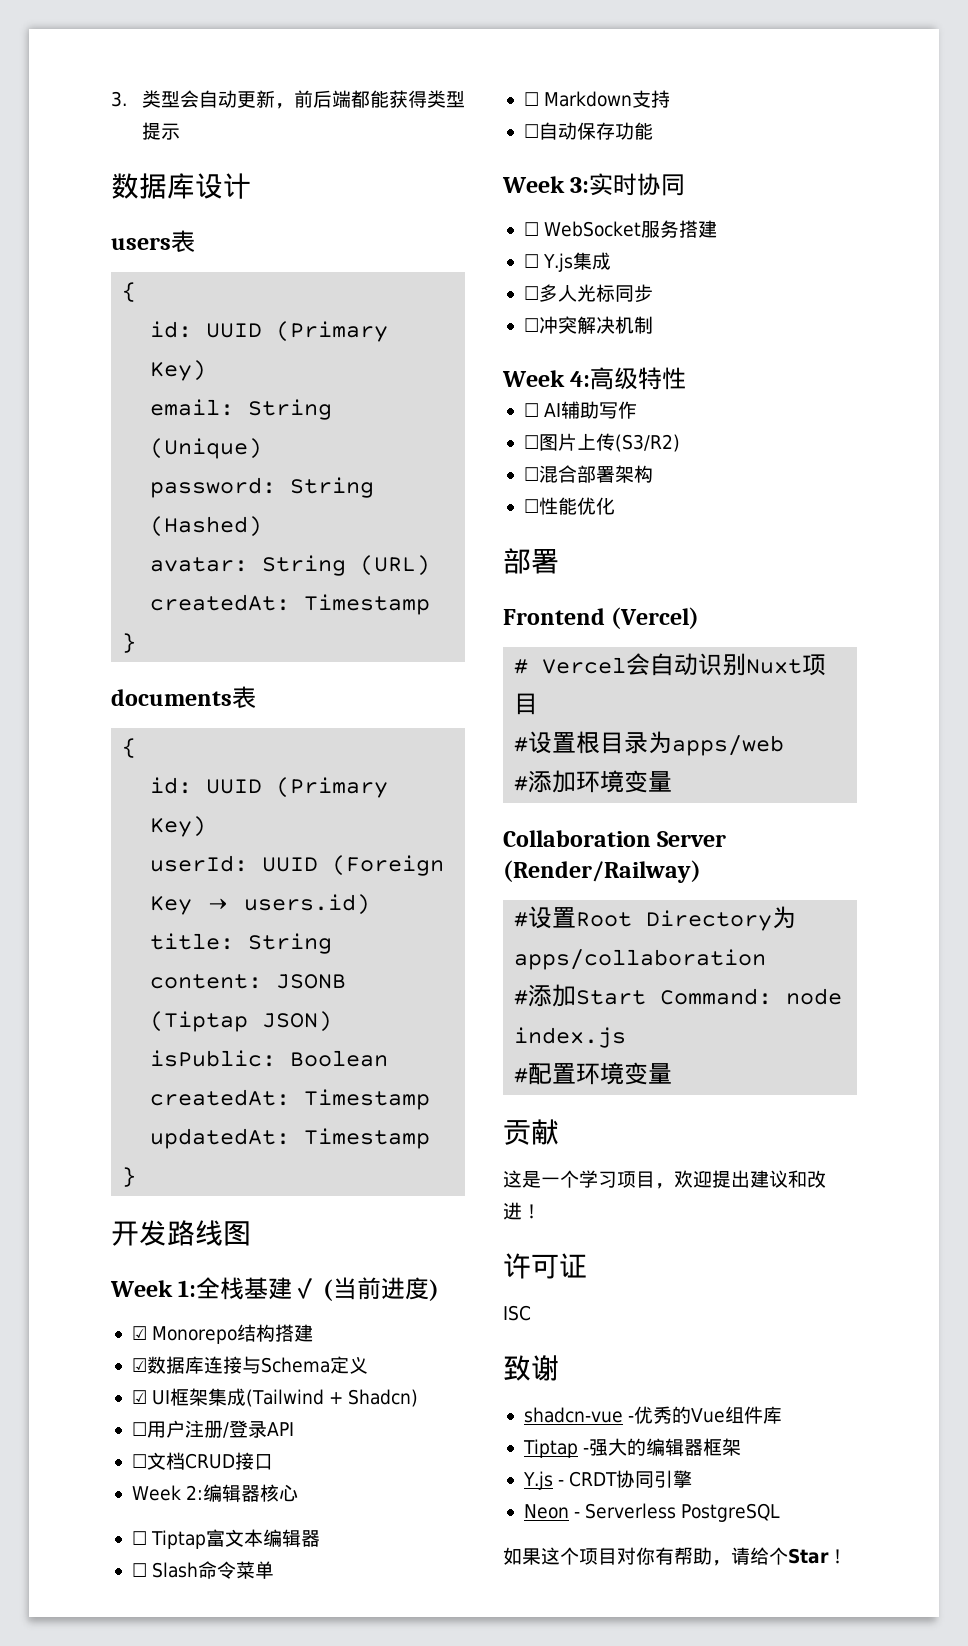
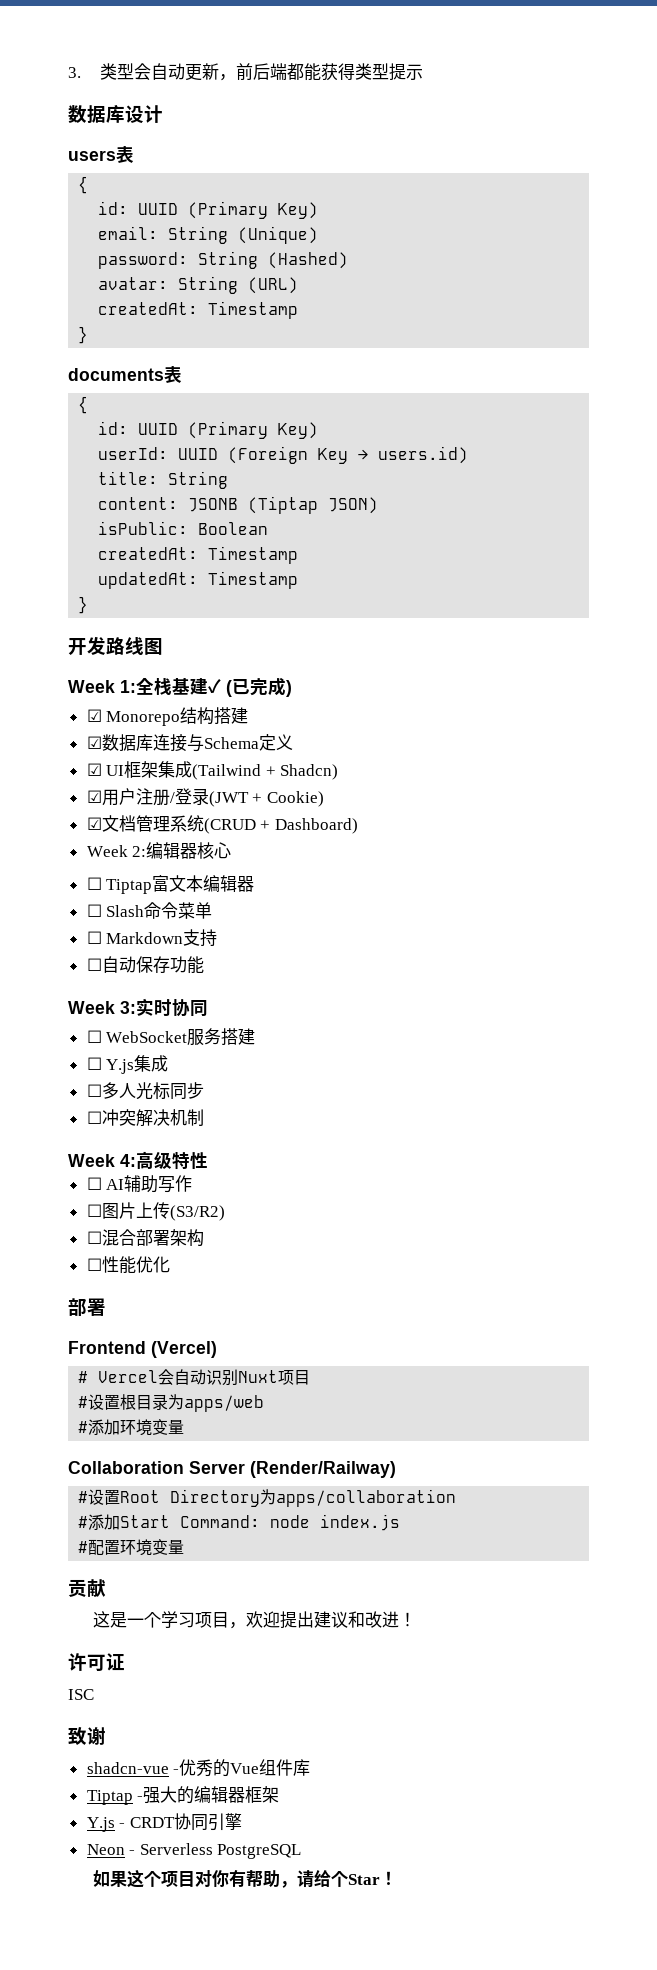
[332,1277,429,1300] 当前进度 -> [232,677,286,696] 已完成
[131,1422,147,1436] ☐ -> [86,790,102,803] ☑
[266,1422,294,1436] [131,1452,273,1470] API // ☐文档CRUD接口 -> [208,791,324,807] [86,815,358,834] (JWT + Cookie) // ☑文档管理系统(CRUD + Dashboard)

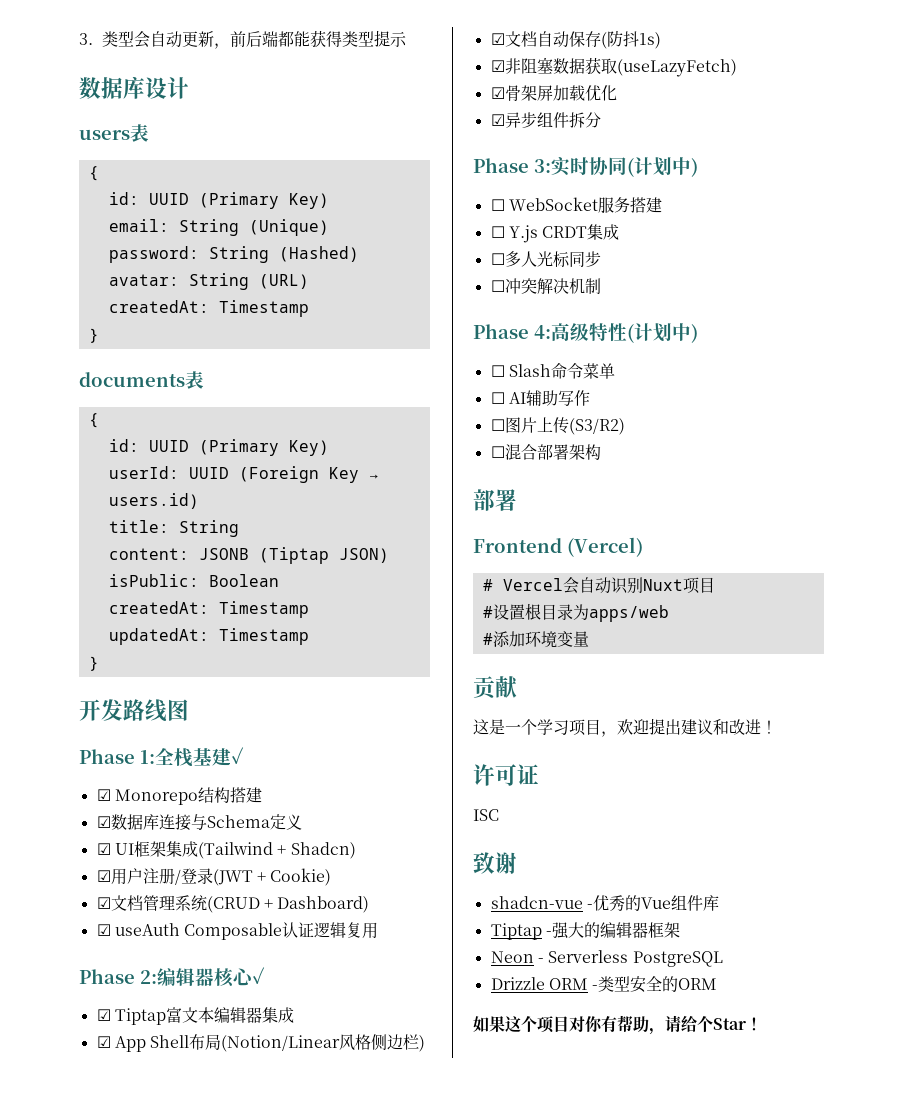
[68,680,115,693] Week -> [79,749,135,764] Phase
[226,677,292,697] (已完成) -> (244, 755) none
[86,845,128,857] Week -> [96,922,379,940] [79,969,135,984] ☑ useAuth Composable认证逻辑复用 // Phase
[86,877,102,890] // ☐ -> [252,967,265,984] [96,1009,111,1021] ✓ // ☑
[86,902,213,919] [86,929,218,947] [86,956,204,974] [68,1001,115,1014] // ☐ Slash命令菜单 // ☐ Markdown支持 // ☐自动保存功能 // Week -> [261,1007,294,1023] [96,1034,426,1052] [490,30,661,49] [490,57,737,77] [490,85,617,101] [490,112,601,128] [473,158,529,173] 集成 // ☑ App Shell布局(Notion/Linear风格侧边栏) // ☑文档自动保存(防抖1s) // ☑非阻塞数据获取(useLazyFetch) // ☑骨架屏加载优化 // ☑异步组件拆分 // Phase
(208, 1008) none -> [627,157,698,177] (计划中)
(135, 1066) none -> [542,226,588,238] CRDT
[68,1154,115,1167] Week -> [473,324,529,339] Phase
(208, 1160) none -> [627,323,698,343] [490,363,615,379] (计划中) // ☐ Slash命令菜单
[86,1256,170,1274] // ☐性能优化 -> (601, 452) none
[68,1461,396,1478] [78,1489,457,1507] [78,1514,401,1531] [78,1539,185,1556] // Collaboration Server (Render/Railway) // #设置Root Directory为apps/collaboration // #添加Start Command: node index.js // #配置环境变量 -> (589, 639) none
[86,1813,242,1832] // Y.js - CRDT协同引擎 -> (680, 930) none
(302, 1851) none -> [490,976,718,993] // Drizzle ORM -类型安全的ORM

